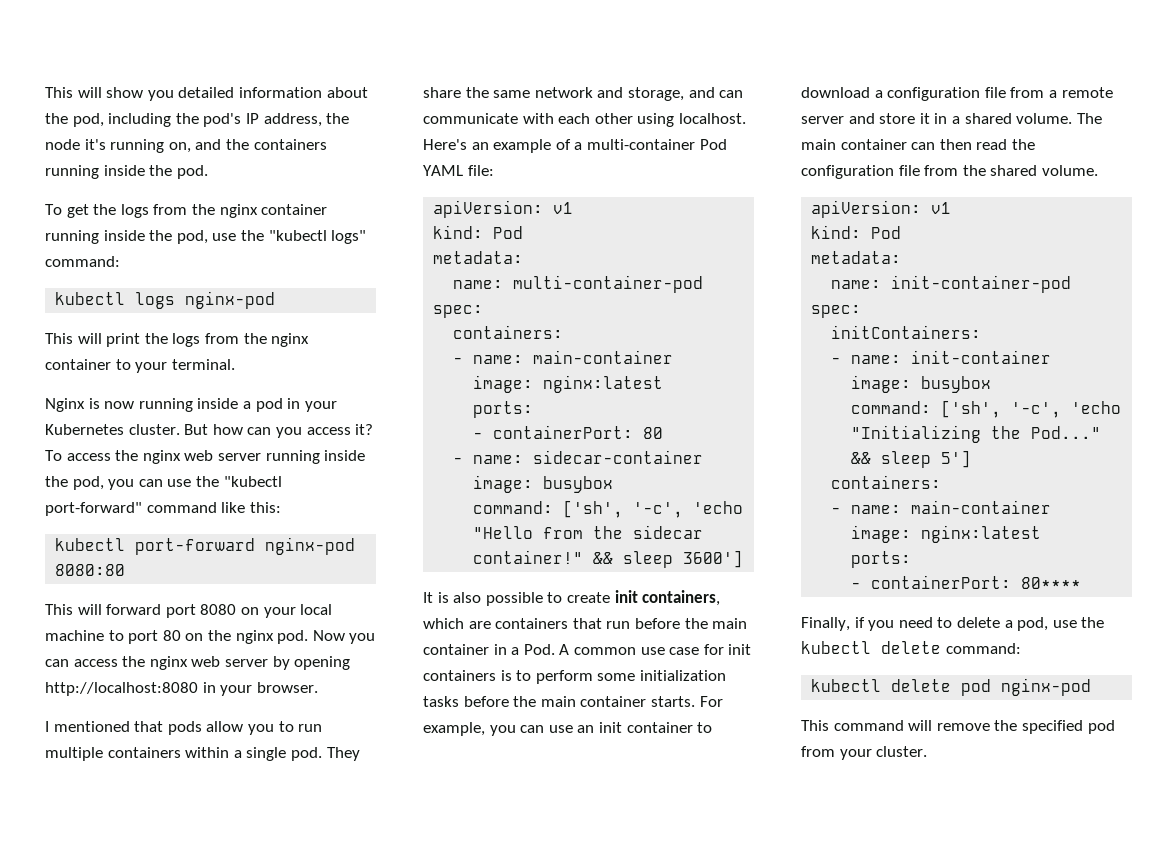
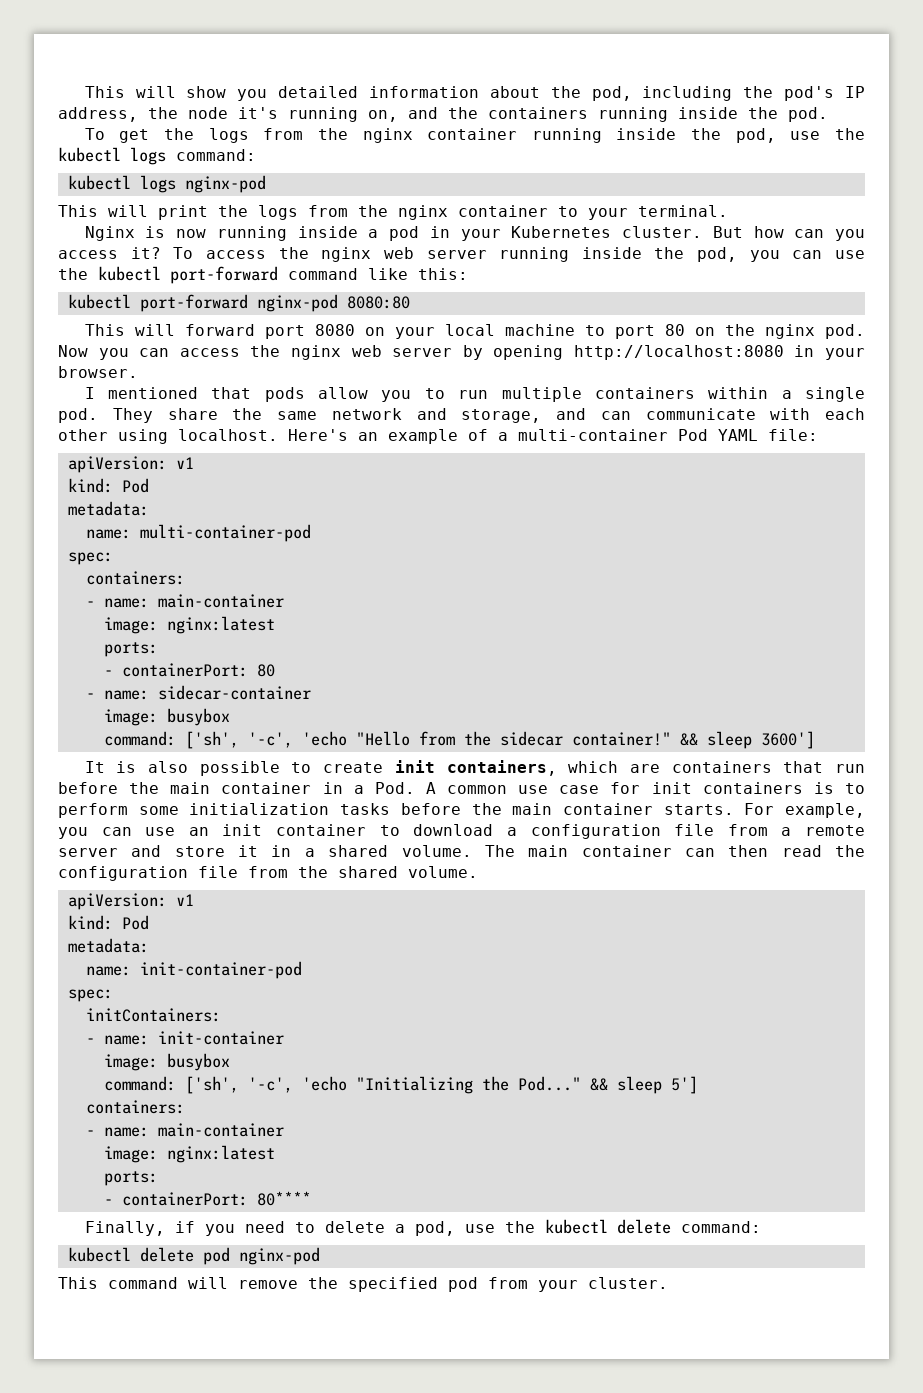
[268,230,367,244] "kubectl logs" -> [58,147,166,165] kubectl logs
[223,476,282,487] [45,502,142,516] "kubectl port-forward" -> [98,266,278,284] kubectl port-forward

